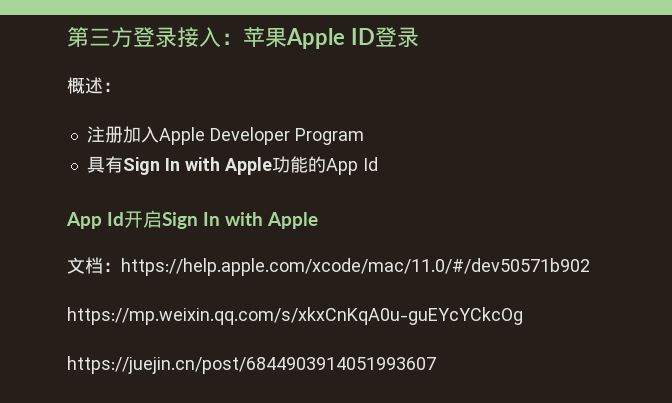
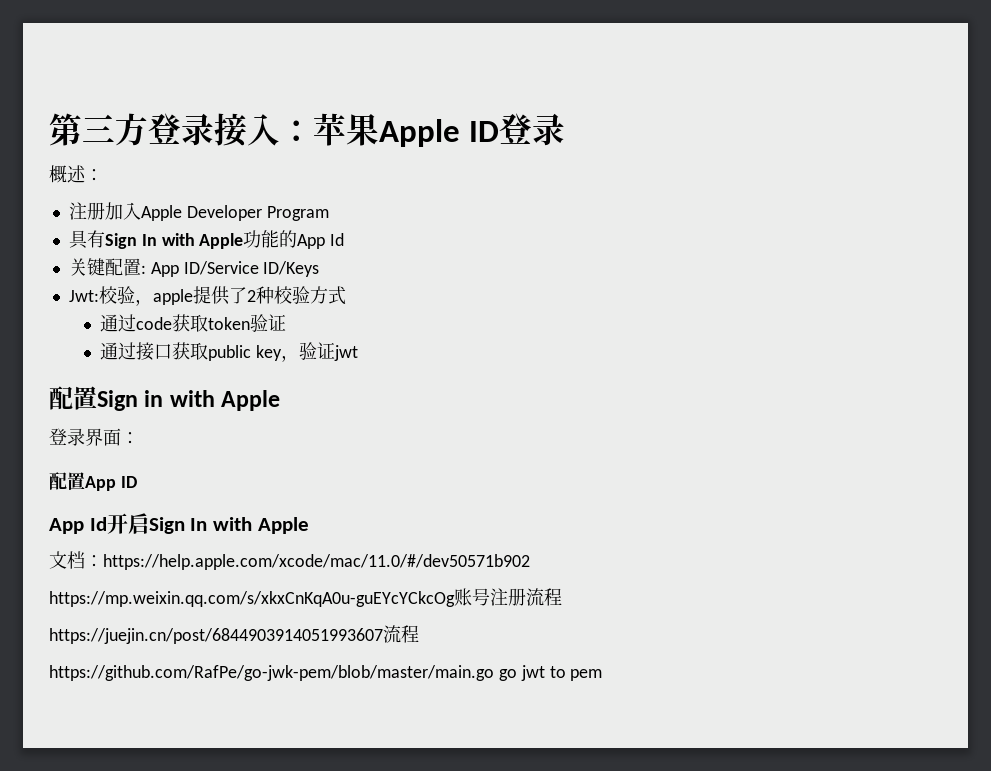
(378, 164) none -> [68,258,320,277] [68,286,346,306] [99,314,286,332] [99,342,358,362] [49,386,281,411] [49,428,139,446] [49,472,137,491] // 关键配置: App ID/Service ID/Keys // Jwt:校验，apple提供了2种校验方式 // 通过code获取token验证 // 通过接口获取public key，验证jwt // 配置Sign in with Apple // 登录界面： // 配置App ID
[67,356,436,374] // https://juejin.cn/post/6844903914051993607 -> [454,588,562,606] [49,625,419,644] [49,665,603,681] 账号注册流程 // https://juejin.cn/post/6844903914051993607流程 // https://github.com/RafPe/go-jwk-pem/blob/master/main.go go jwt to pem

